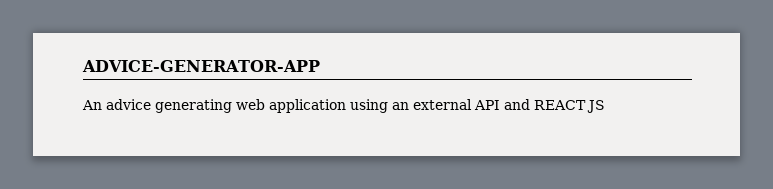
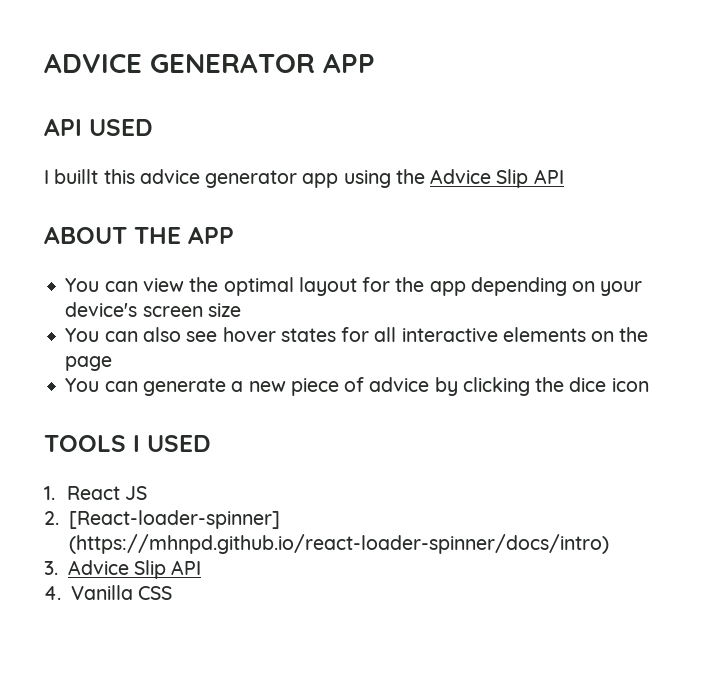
[82,60,320,72] [82,99,605,113] ADVICE-GENERATOR-APP // An advice generating web application using an external API and REACT JS -> [44,53,375,73] [44,118,153,136] [44,169,564,188] [44,226,234,244] [65,277,643,296] [65,302,241,317] [65,327,649,342] [65,356,113,371] [65,377,649,396] [44,435,211,452] [44,486,147,500] [44,510,280,529] [68,534,609,554] [44,560,202,579] [44,585,173,600] ADVICE GENERATOR APP // API USED // I buillt this advice generator app using the Advice Slip API // ABOUT THE APP // You can view the optimal layout for the app depending on your device's screen size // You can also see hover states for all interactive elements on the page // You can generate a new piece of advice by clicking the dice icon // TOOLS I USED // 1. React JS // 2. [React-loader-spinner] (https://mhnpd.github.io/react-loader-spinner/docs/intro) // 3. Advice Slip API // 4. Vanilla CSS

